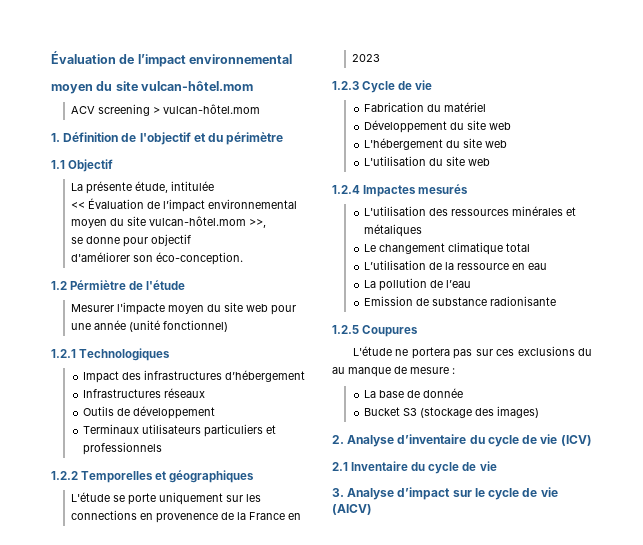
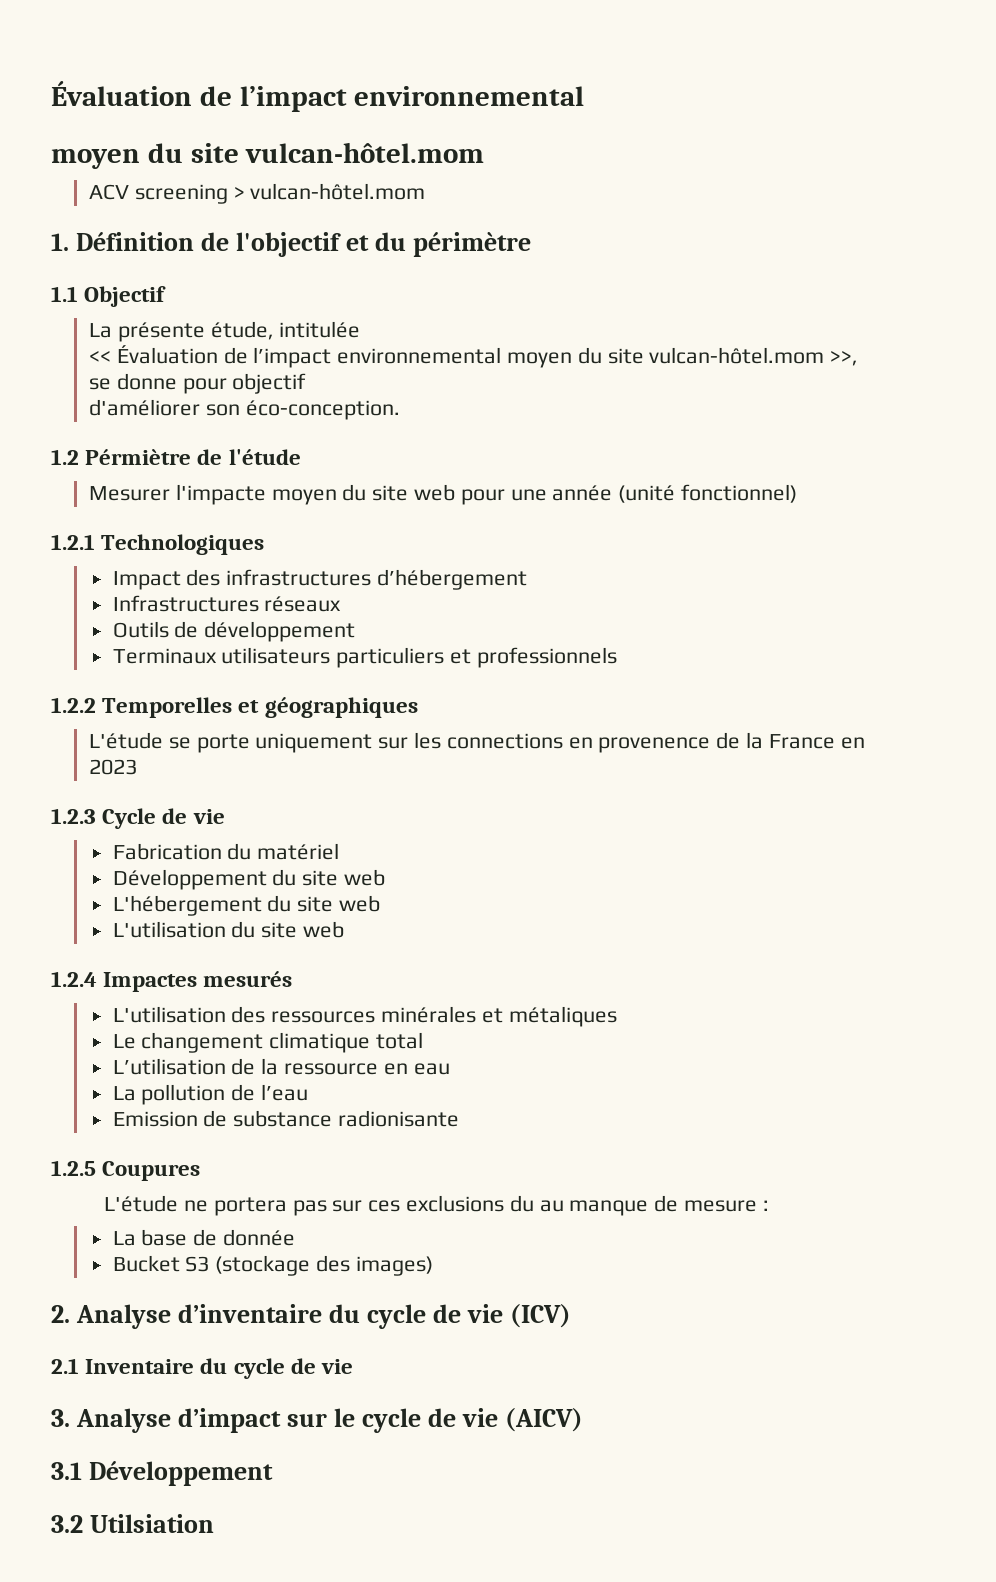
(372, 509) none -> [51,1461,274,1486] [51,1514,215,1533] // 3.1 Développement // 3.2 Utilsiation

